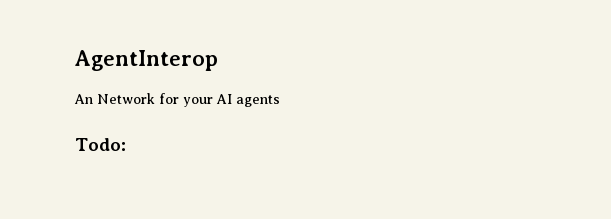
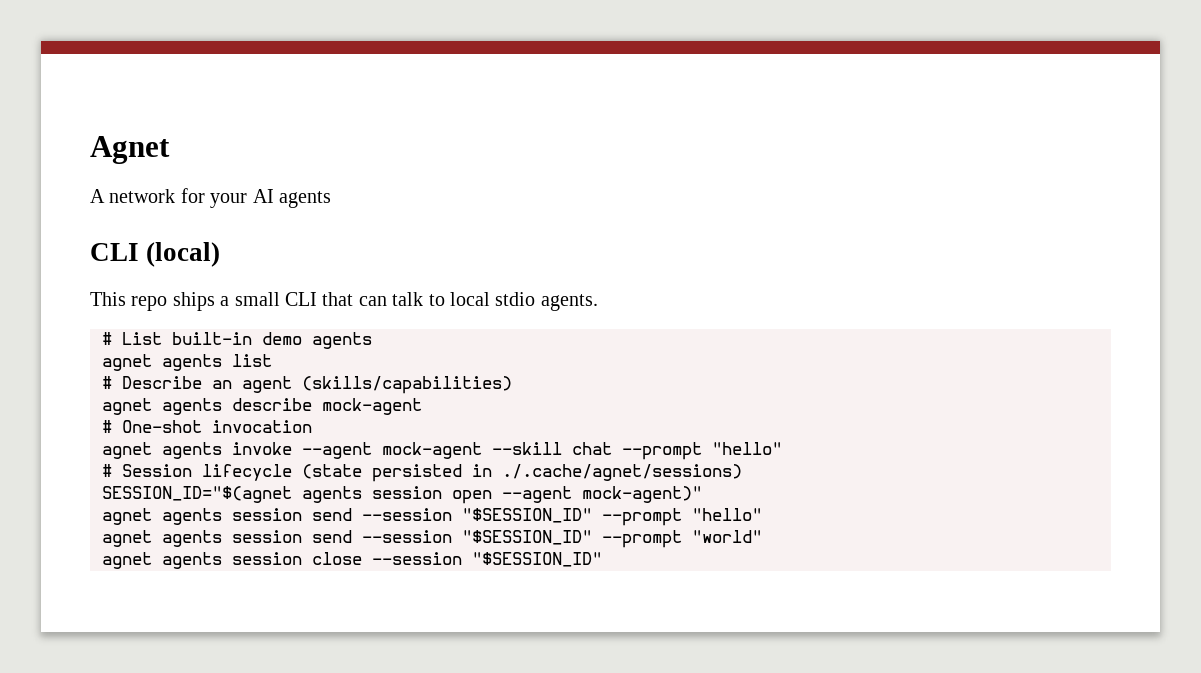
[75,50,218,71] [74,93,155,104] AgentInterop // An Network -> [90,136,170,164] [90,189,176,203] Agnet // A network
[75,138,126,151] Todo: -> [90,242,221,267] [90,292,598,311] [102,332,372,349] [102,354,272,371] [102,376,512,394] [102,398,422,415] [102,420,312,433] [102,442,782,460] [102,464,742,482] [102,486,702,504] [102,508,762,526] [102,530,762,548] [102,552,602,569] CLI (local) // This repo ships a small CLI that can talk to local stdio agents. // # List built-in demo agents // agnet agents list // # Describe an agent (skills/capabilities) // agnet agents describe mock-agent // # One-shot invocation // agnet agents invoke --agent mock-agent --skill chat --prompt "hello" // # Session lifecycle (state persisted in ./.cache/agnet/sessions) // SESSION_ID="$(agnet agents session open --agent mock-agent)" // agnet agents session send --session "$SESSION_ID" --prompt "hello" // agnet agents session send --session "$SESSION_ID" --prompt "world" // agnet agents session close --session "$SESSION_ID"

